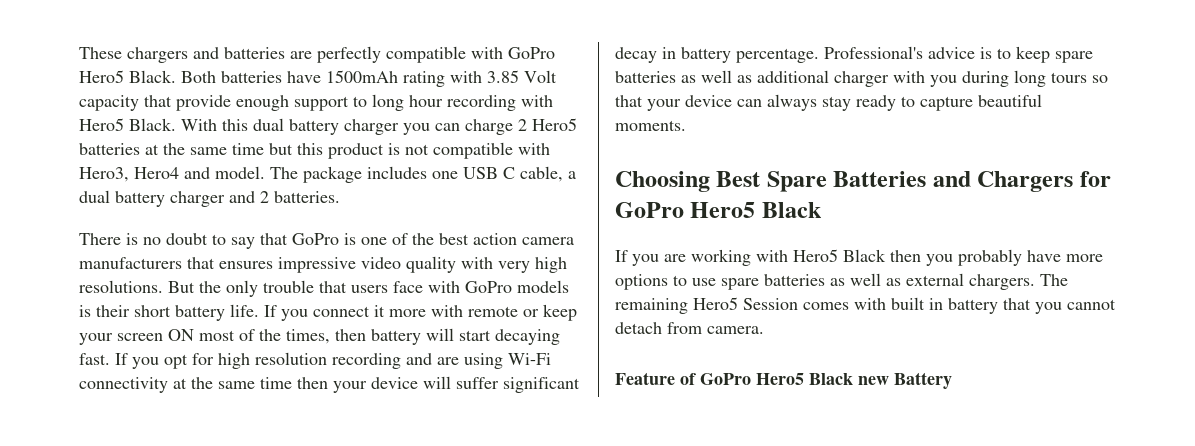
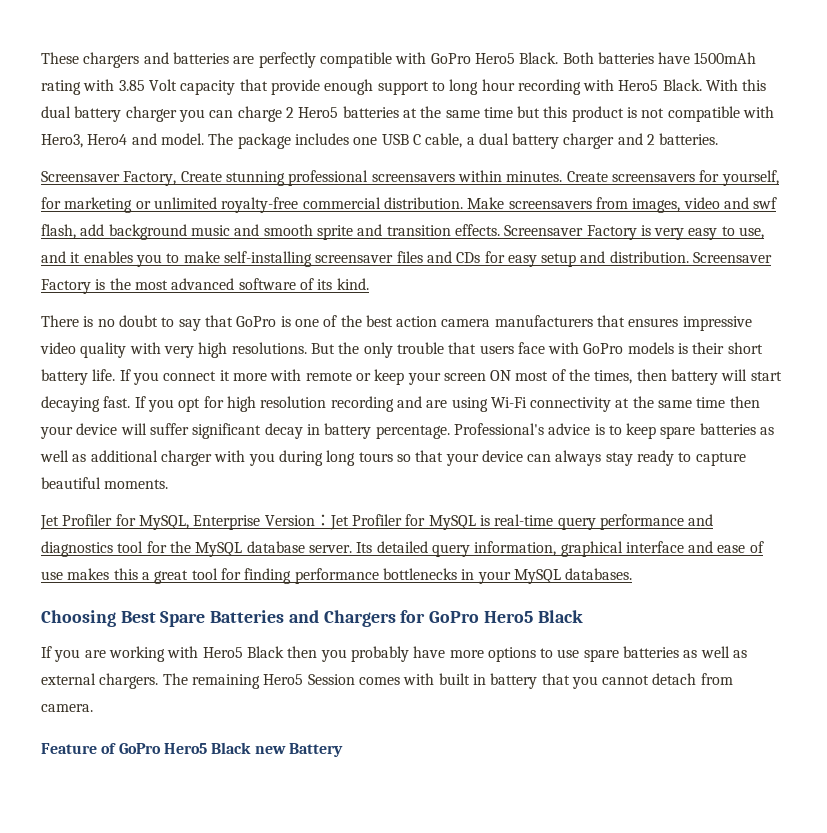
(340, 197) none -> [41,170,779,186] [41,197,778,213] [41,224,765,240] [41,251,773,267] [41,278,369,294] // Screensaver Factory, Create stunning professional screensavers within minutes. Create screensavers for yourself, for marketing or unlimited royalty-free commercial distribution. Make screensavers from images, video and swf flash, add background music and smooth sprite and transition effects. Screensaver Factory is very easy to use, and it enables you to make self-installing screensaver files and CDs for easy setup and distribution. Screensaver Factory is the most advanced software of its kind.
(686, 125) none -> [40,514,714,530] [41,541,764,557] [41,568,633,584] // Jet Profiler for MySQL, Enterprise Version：Jet Profiler for MySQL is real-time query performance and diagnostics tool for the MySQL database server. Its detailed query information, graphical interface and ease of use makes this a great tool for finding performance bottlenecks in your MySQL databases.

